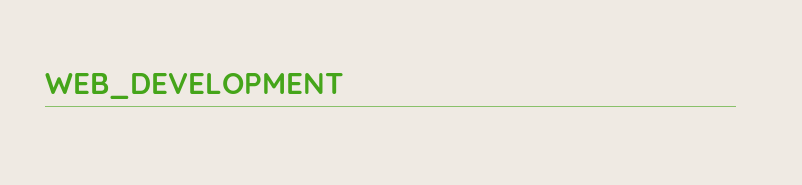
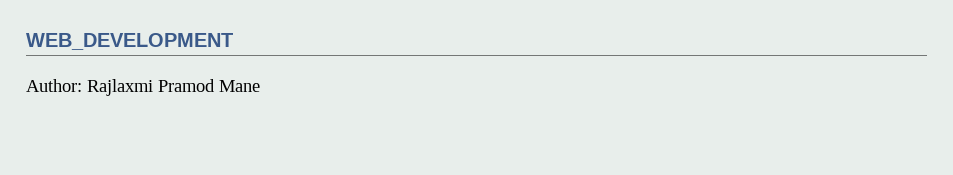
(343, 86) none -> [26,79,260,96] // Author: Rajlaxmi Pramod Mane

